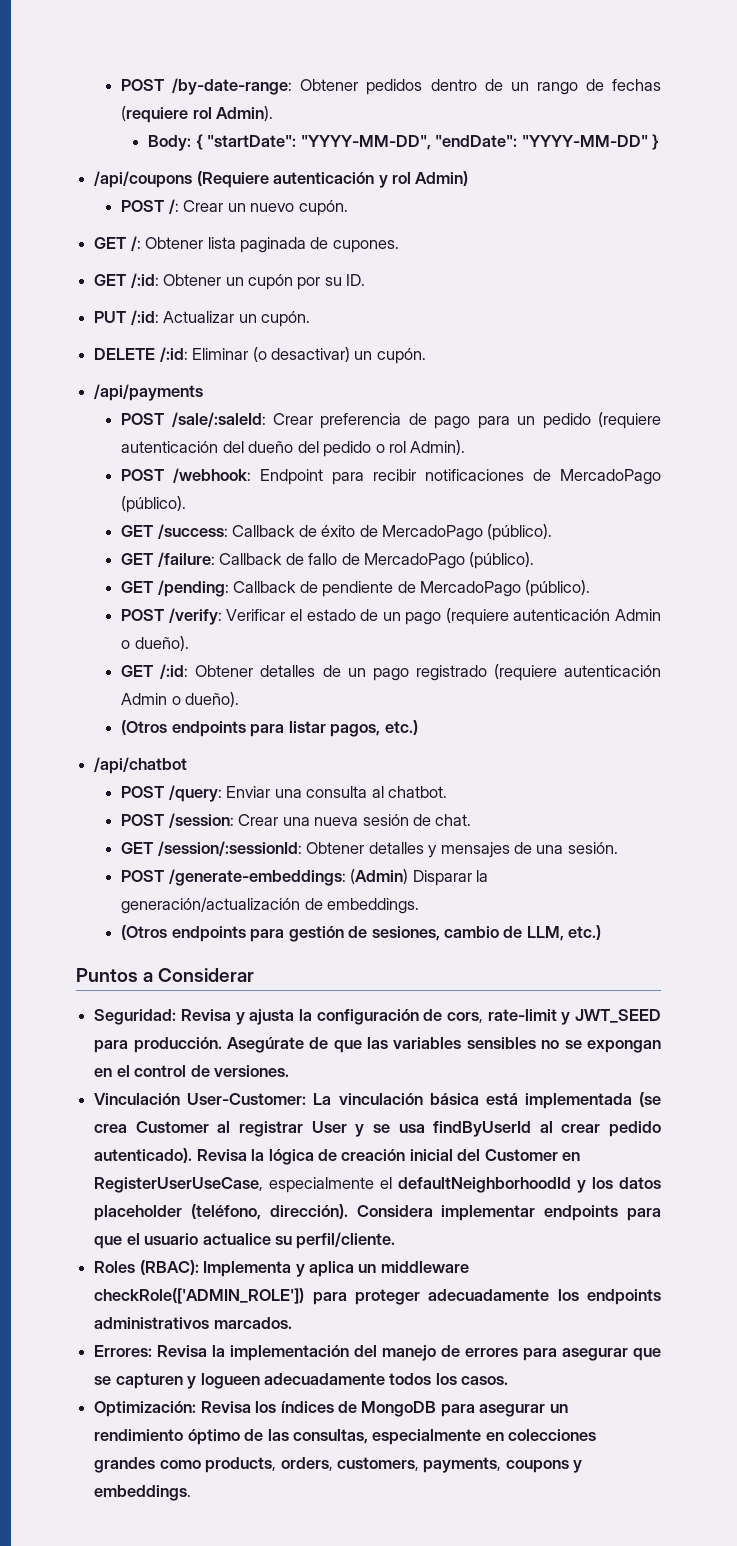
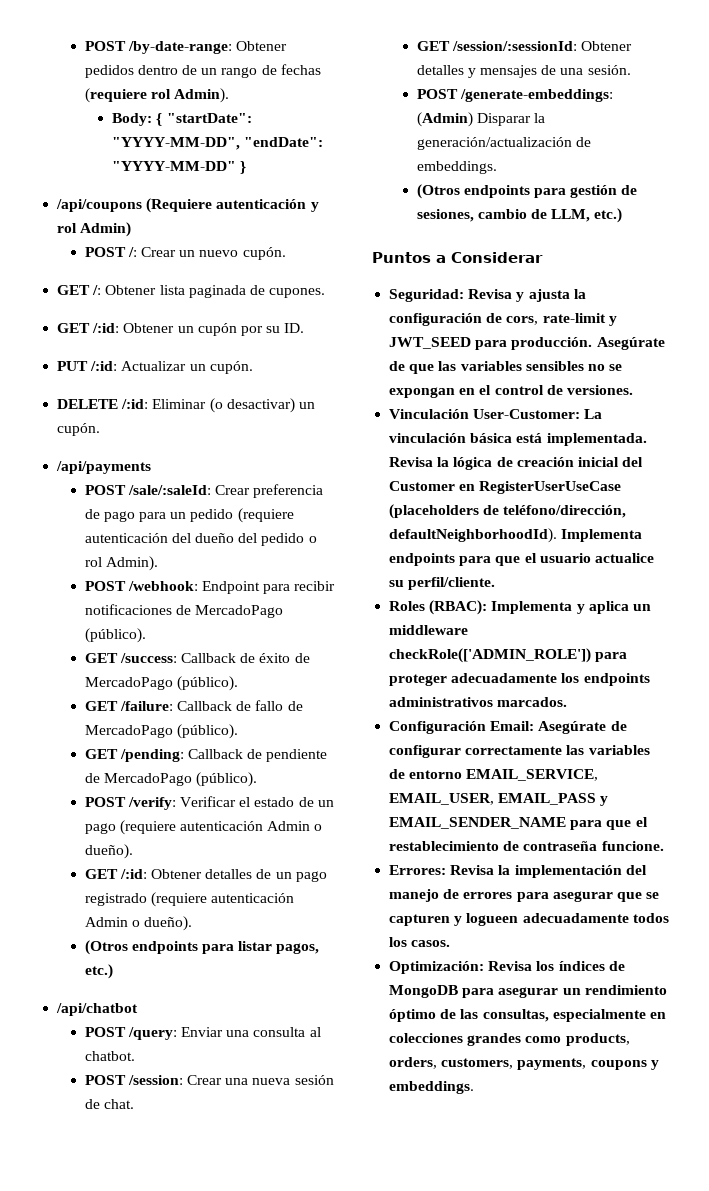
[524,1092,662,1109] [94,1121,661,1137] [94,1148,193,1163] implementada (se crea Customer al registrar User y se usa findByUserId al crear pedido autenticado). -> [546,433,647,446] implementada.
[94,1177,662,1193] [94,1204,536,1221] RegisterUserUseCase, especialmente el defaultNeighborhoodId y los datos placeholder (teléfono, dirección). Considera implementar -> [479,481,622,494] [389,504,627,519] [389,528,643,543] RegisterUserUseCase (placeholders de teléfono/dirección, defaultNeighborhoodId). Implementa
(292, 1323) none -> [389,721,627,734] [389,745,650,758] [389,769,599,781] [389,793,609,806] [389,817,648,830] [389,841,664,851] // Configuración Email: Asegúrate de configurar correctamente las variables de entorno EMAIL_SERVICE, EMAIL_USER, EMAIL_PASS y EMAIL_SENDER_NAME para que el restablecimiento de contraseña funcione.

